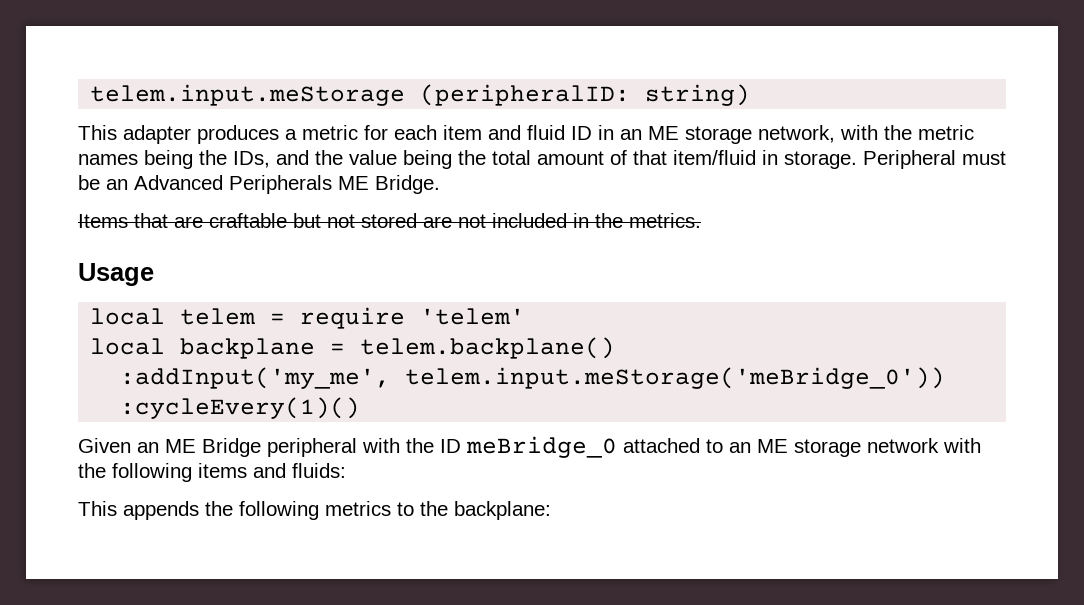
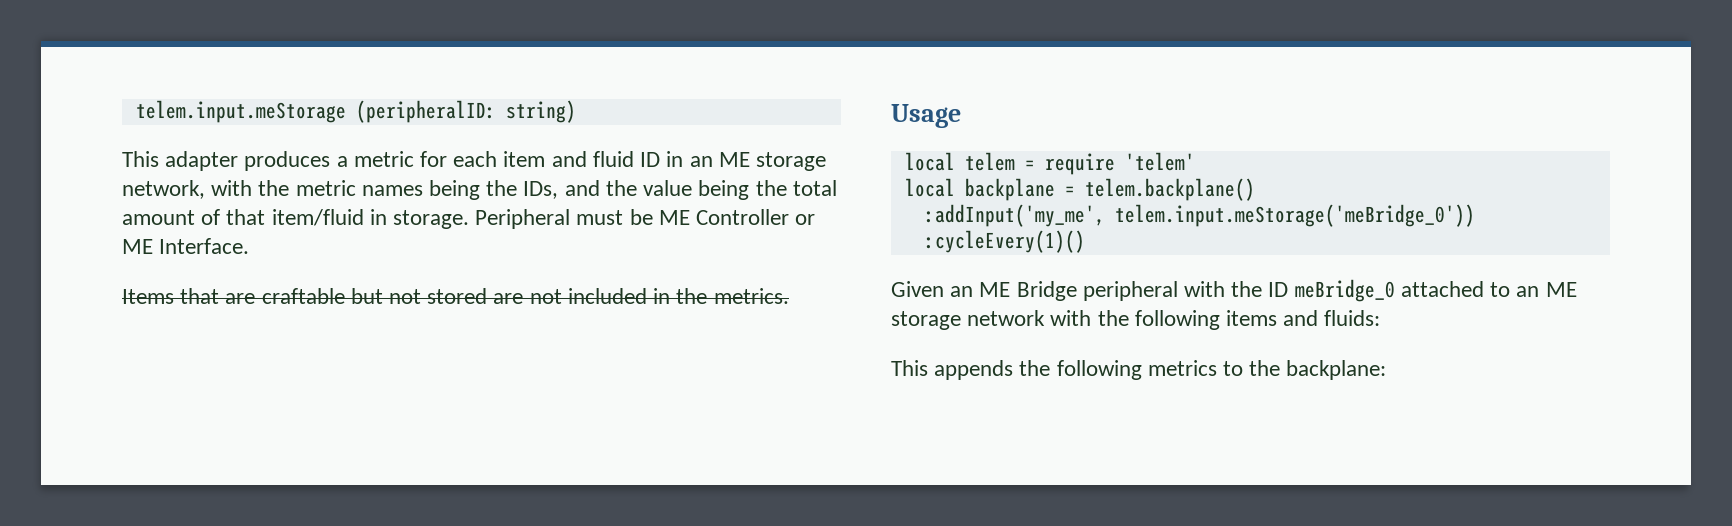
[106,175,440,194] an Advanced Peripherals ME Bridge. -> [658,209,816,225] [122,238,250,254] ME Controller or ME Interface.

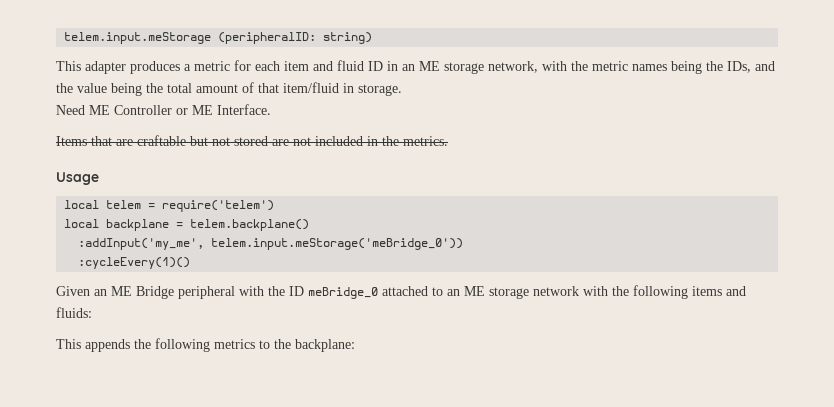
[475,209,653,229] Peripheral must be -> [56,105,85,115] // Need
[1044,152,1195,175] require 'telem' -> [162,200,275,212] require('telem')

